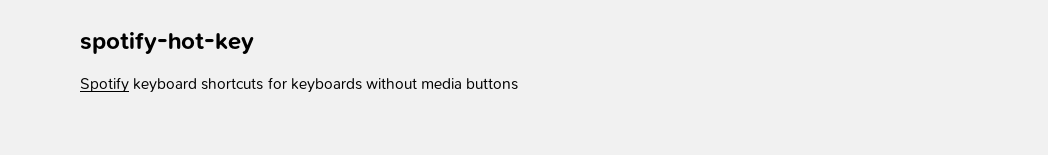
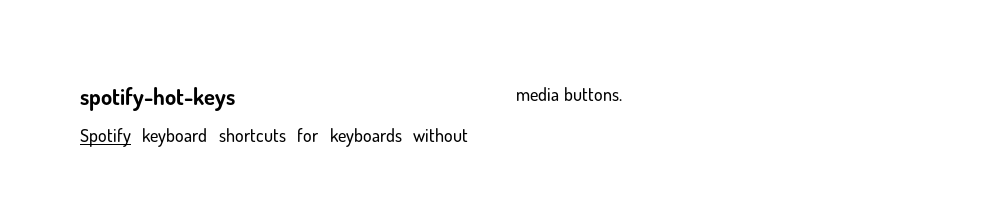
[80,32,254,54] spotify-hot-key -> [80,87,235,111] spotify-hot-keys
[466,78,519,90] buttons -> [563,87,622,101] buttons.

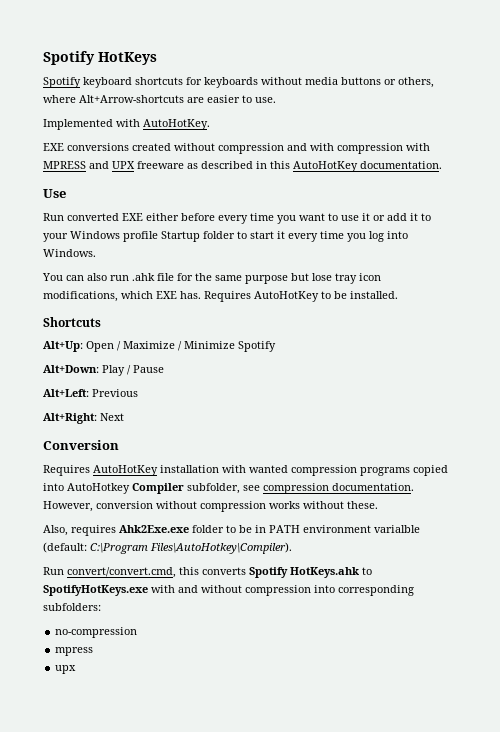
[80,87,235,111] spotify-hot-keys -> [43,51,157,65] Spotify HotKeys
[563,87,622,101] buttons. -> [341,77,434,88] [43,95,276,103] [43,119,210,130] [43,143,430,154] [43,161,442,172] [43,189,66,198] [43,213,431,224] [43,231,408,242] [43,249,96,257] [42,273,381,284] [43,291,398,302] [43,317,101,327] [43,341,276,352] [43,365,164,376] [43,389,138,397] [43,413,124,424] [43,440,119,450] [43,465,448,476] [43,483,414,494] [43,501,378,512] [43,525,420,536] [43,542,292,554] [43,567,372,578] [43,585,414,596] [43,603,101,611] [55,627,138,638] [55,647,94,656] [55,665,77,674] buttons or others, where Alt+Arrow-shortcuts are easier to use. // Implemented with AutoHotKey. // EXE conversions created without compression and with compression with MPRESS and UPX freeware as described in this AutoHotKey documentation. // Use // Run converted EXE either before every time you want to use it or add it to your Windows profile Startup folder to start it every time you log into Windows. // You can also run .ahk file for the same purpose but lose tray icon modifications, which EXE has. Requires AutoHotKey to be installed. // Shortcuts // Alt+Up: Open / Maximize / Minimize Spotify // Alt+Down: Play / Pause // Alt+Left: Previous // Alt+Right: Next // Conversion // Requires AutoHotKey installation with wanted compression programs copied into AutoHotkey Compiler subfolder, see compression documentation. However, conversion without compression works without these. // Also, requires Ahk2Exe.exe folder to be in PATH environment varialble (default: C:\Program Files\AutoHotkey\Compiler). // Run convert/convert.cmd, this converts Spotify HotKeys.ahk to SpotifyHotKeys.exe with and without compression into corresponding subfolders: // no-compression // mpress // upx

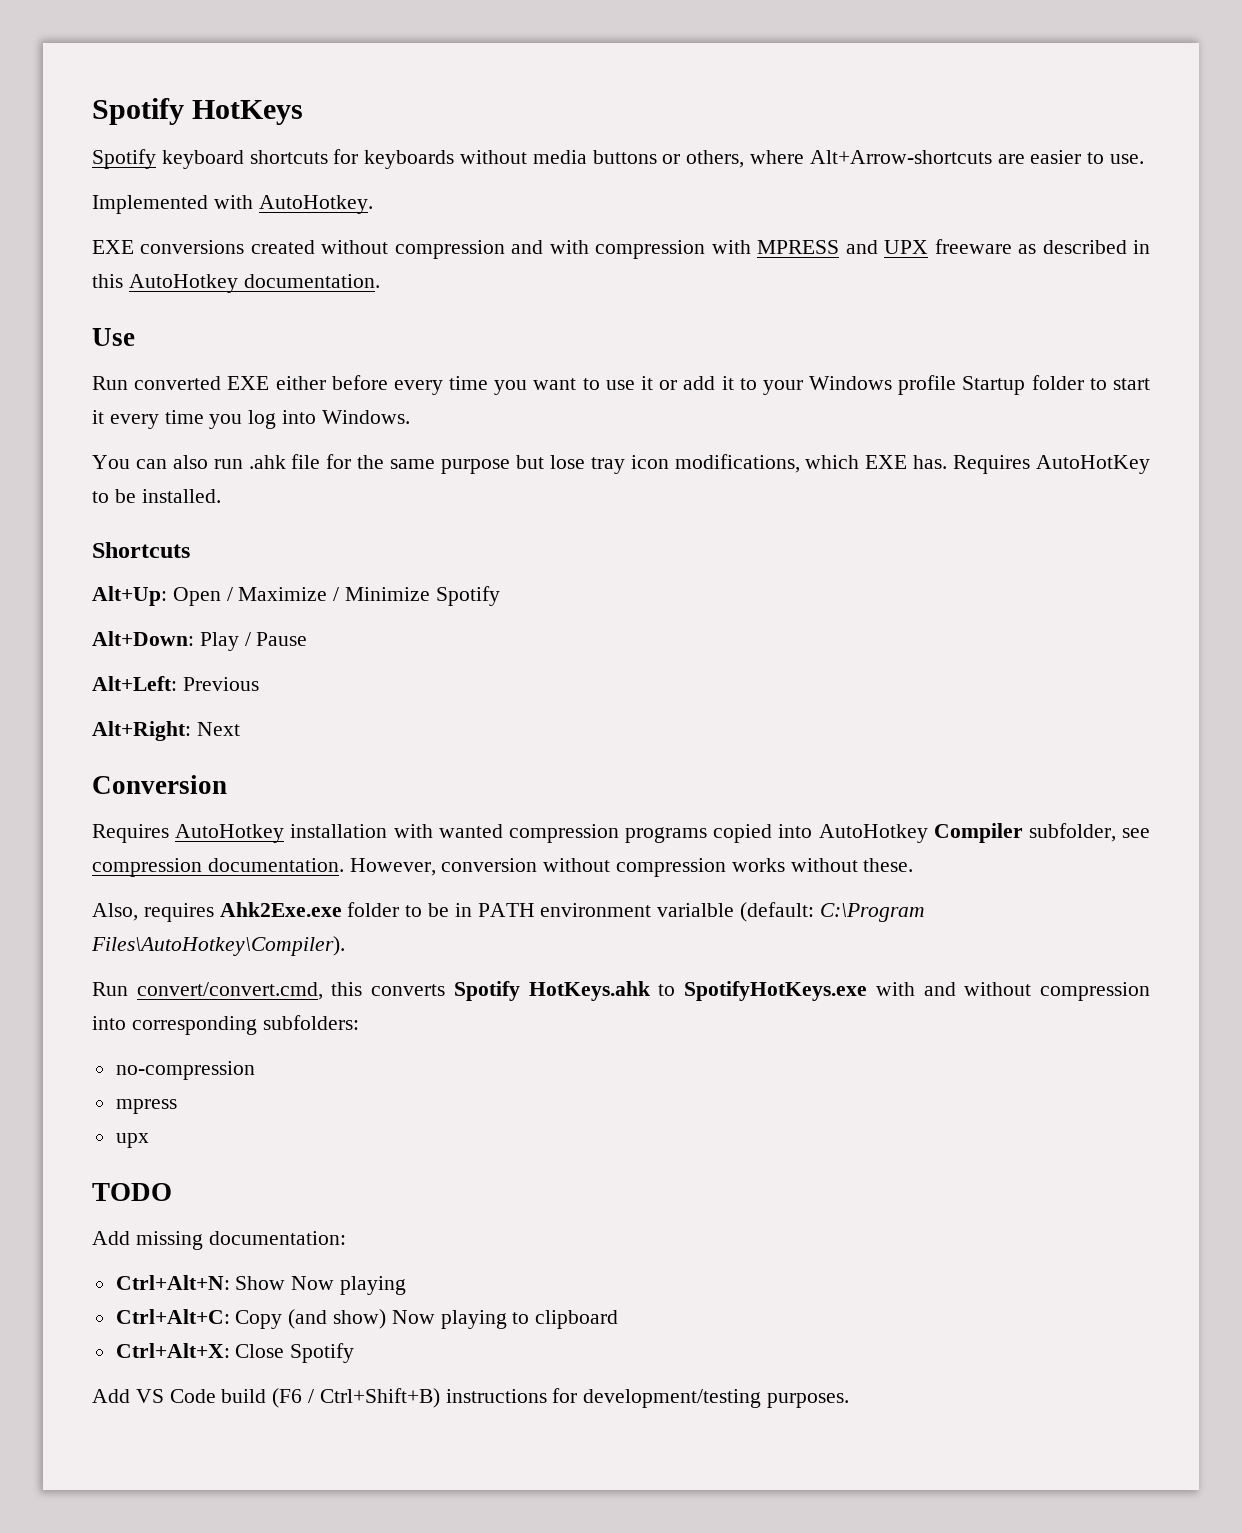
[143,119,210,130] AutoHotKey. -> [258,195,373,214] AutoHotkey.
[293,161,358,172] AutoHotKey -> [128,274,238,293] AutoHotkey
[93,465,158,476] AutoHotKey -> [175,824,285,843] AutoHotkey
(77, 669) none -> [92,1183,172,1201] [92,1231,346,1250] [115,1275,407,1295] [115,1309,619,1329] [115,1343,355,1363] [92,1388,850,1408] // TODO // Add missing documentation: // Ctrl+Alt+N: Show Now playing // Ctrl+Alt+C: Copy (and show) Now playing to clipboard // Ctrl+Alt+X: Close Spotify // Add VS Code build (F6 / Ctrl+Shift+B) instructions for development/testing purposes.

